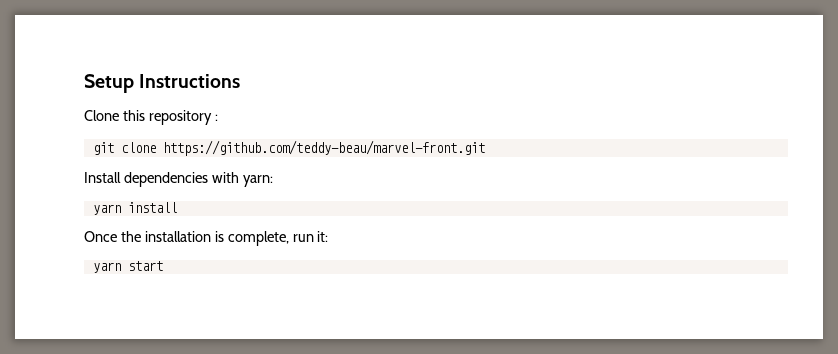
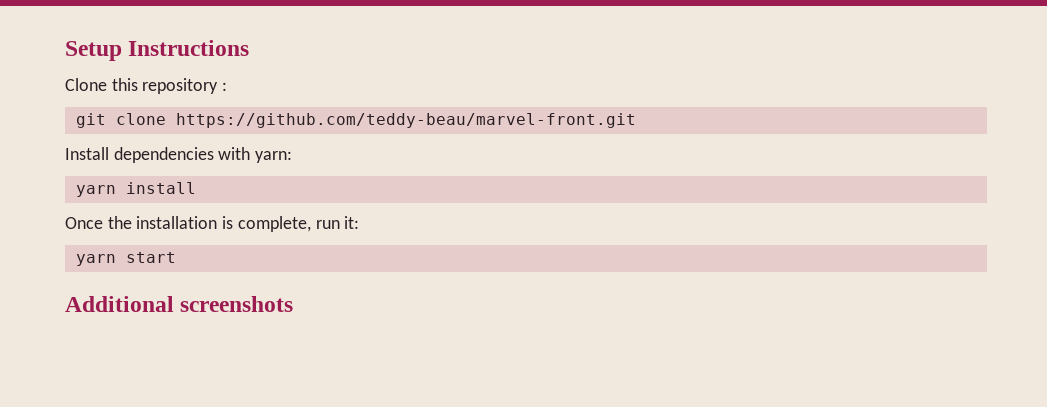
(163, 266) none -> [65,296,294,312] // Additional screenshots

